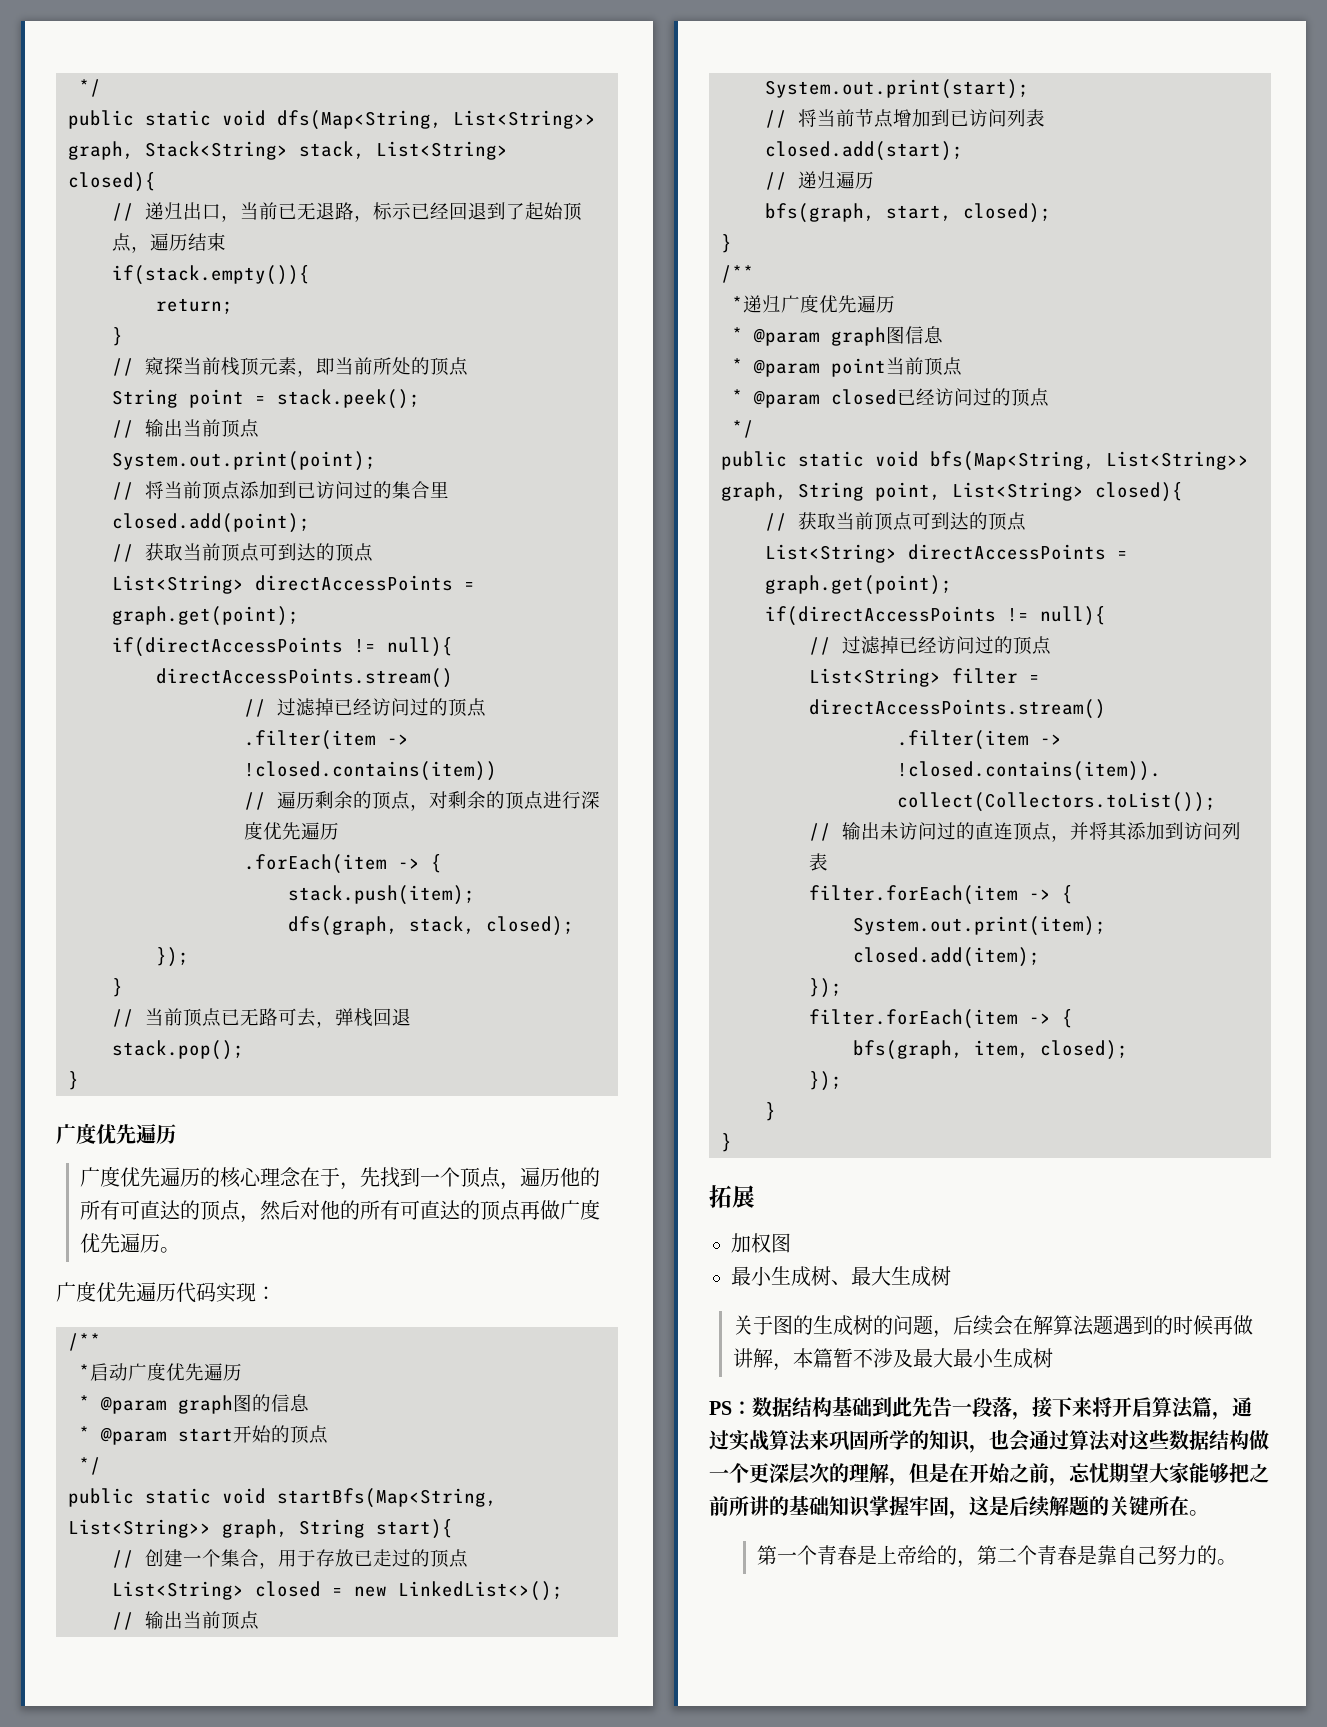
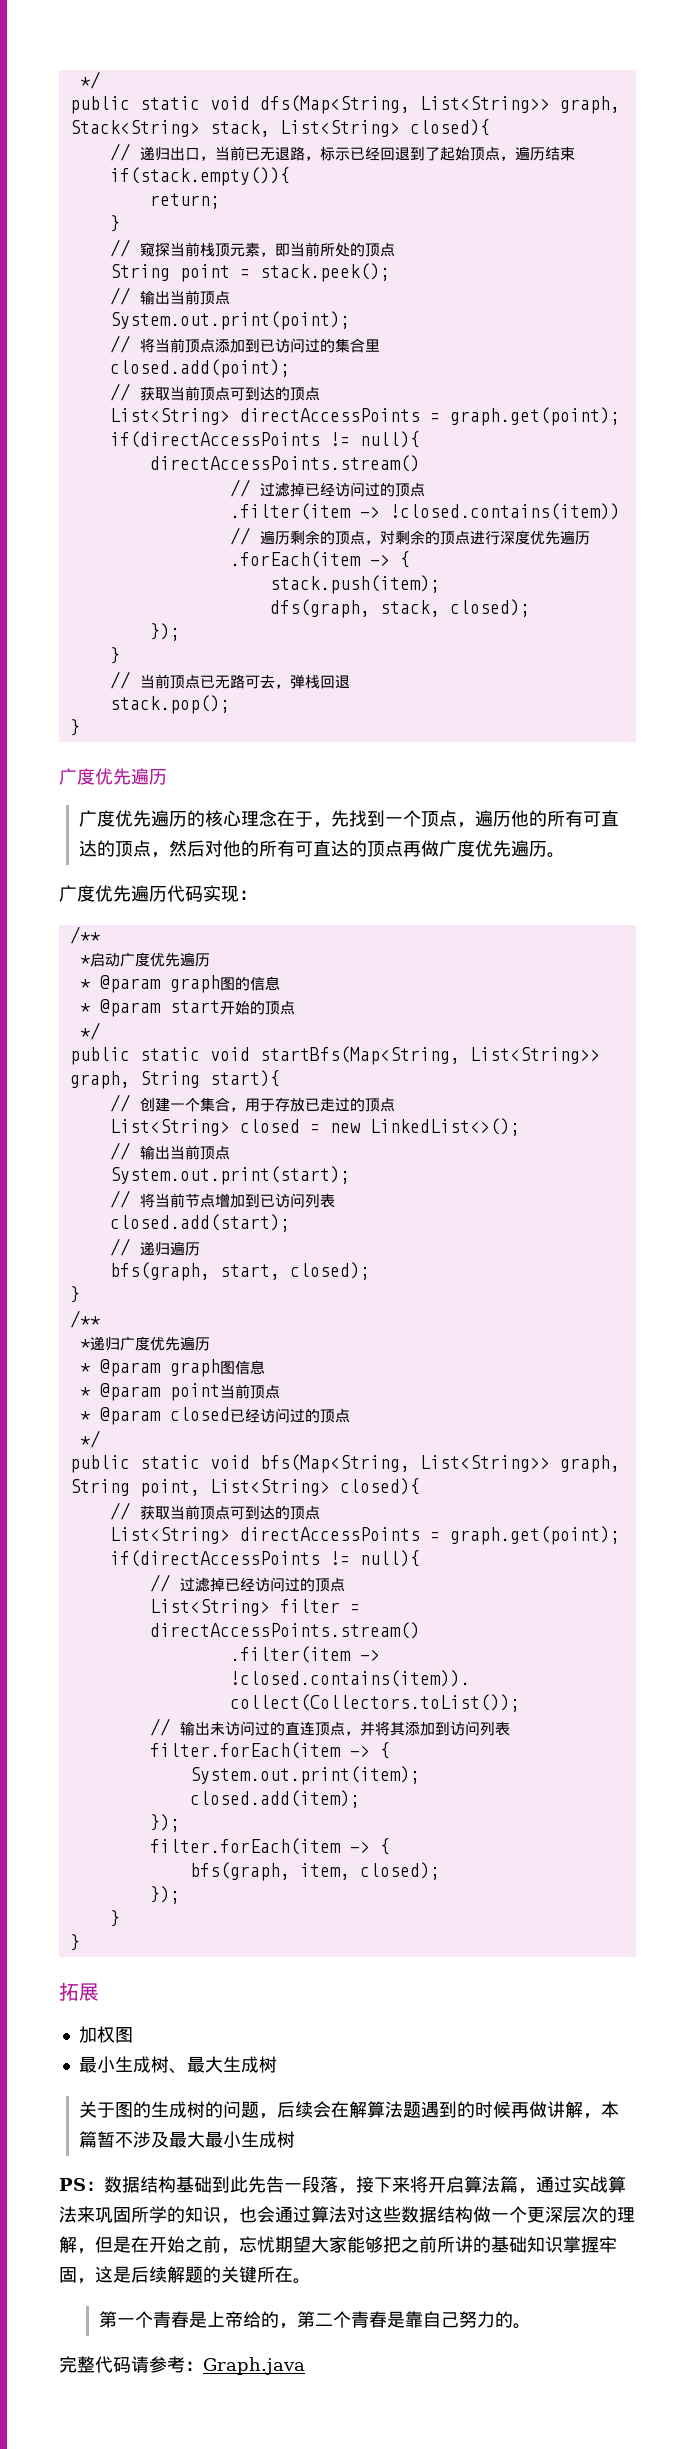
(1238, 1562) none -> [59,2356,305,2375] // 完整代码请参考：Graph.java

